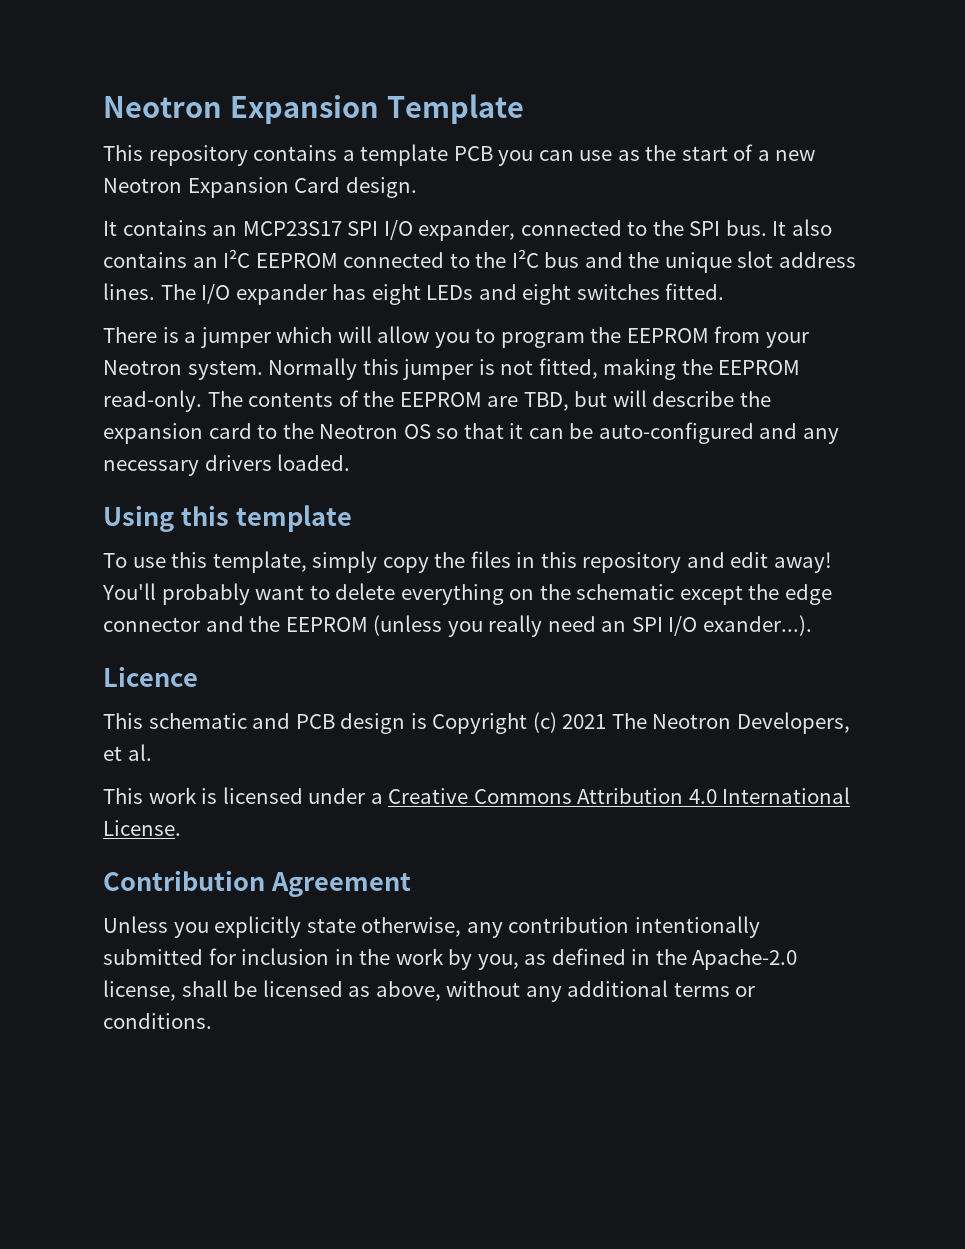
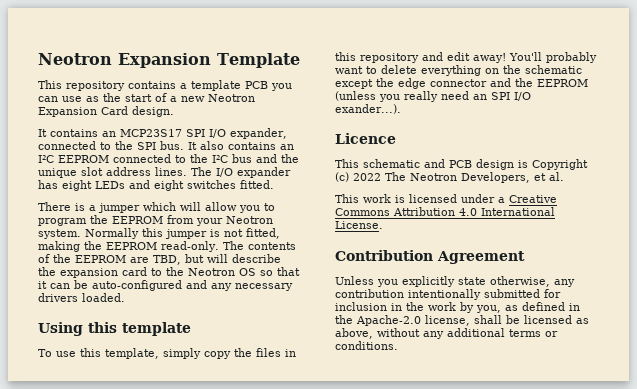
[562,714,607,729] 2021 -> [353,173,381,181] 2022

